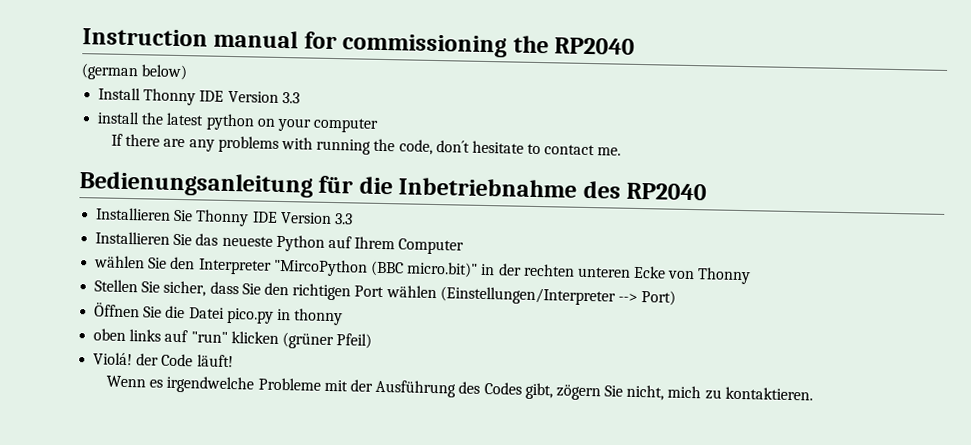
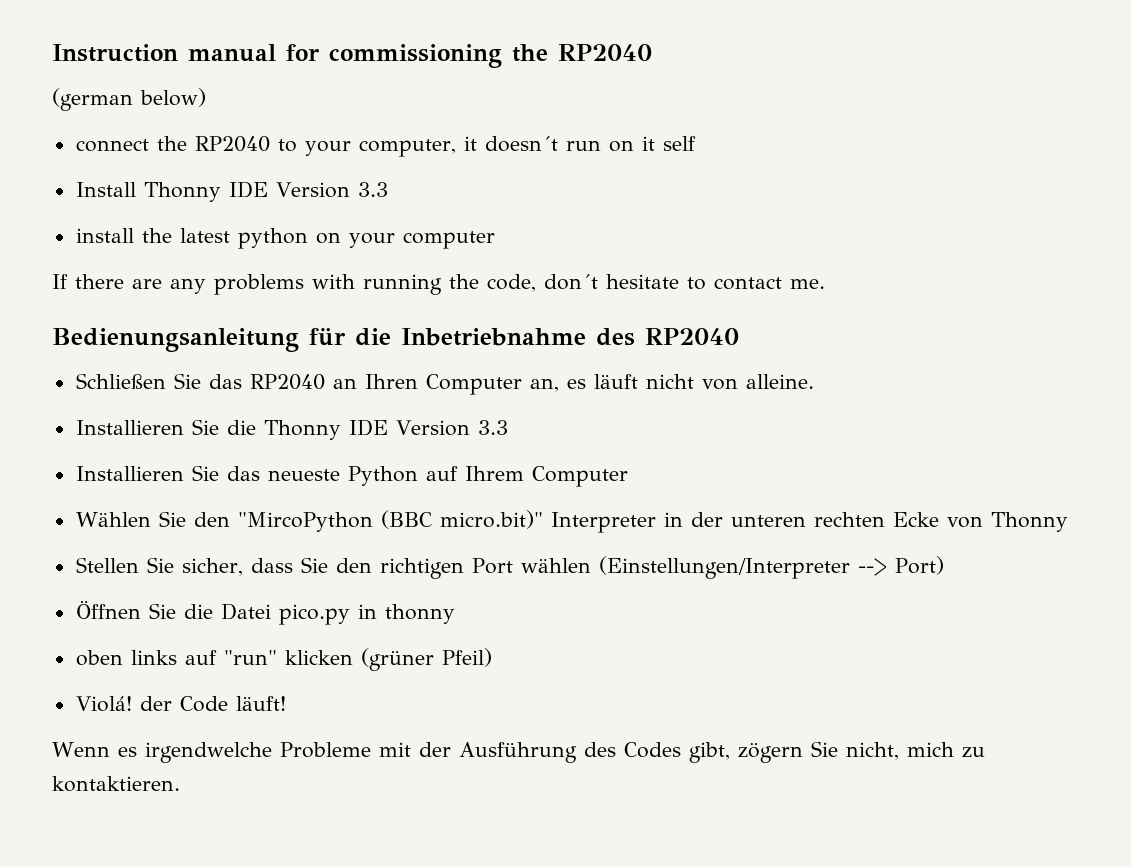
(189, 72) none -> [75,136,696,157] // connect the RP2040 to your computer, it doesn´t run on it self
[95,207,194,222] // Installieren Sie -> [75,373,814,395] [75,419,256,435] // Schließen Sie das RP2040 an Ihren Computer an, es läuft nicht von alleine. // Installieren Sie die
[94,255,272,275] wählen Sie den Interpreter -> [75,511,230,527] Wählen Sie den
(479, 269) none -> [550,512,656,533] Interpreter
[522,263,631,278] rechten unteren -> [730,512,885,527] unteren rechten

